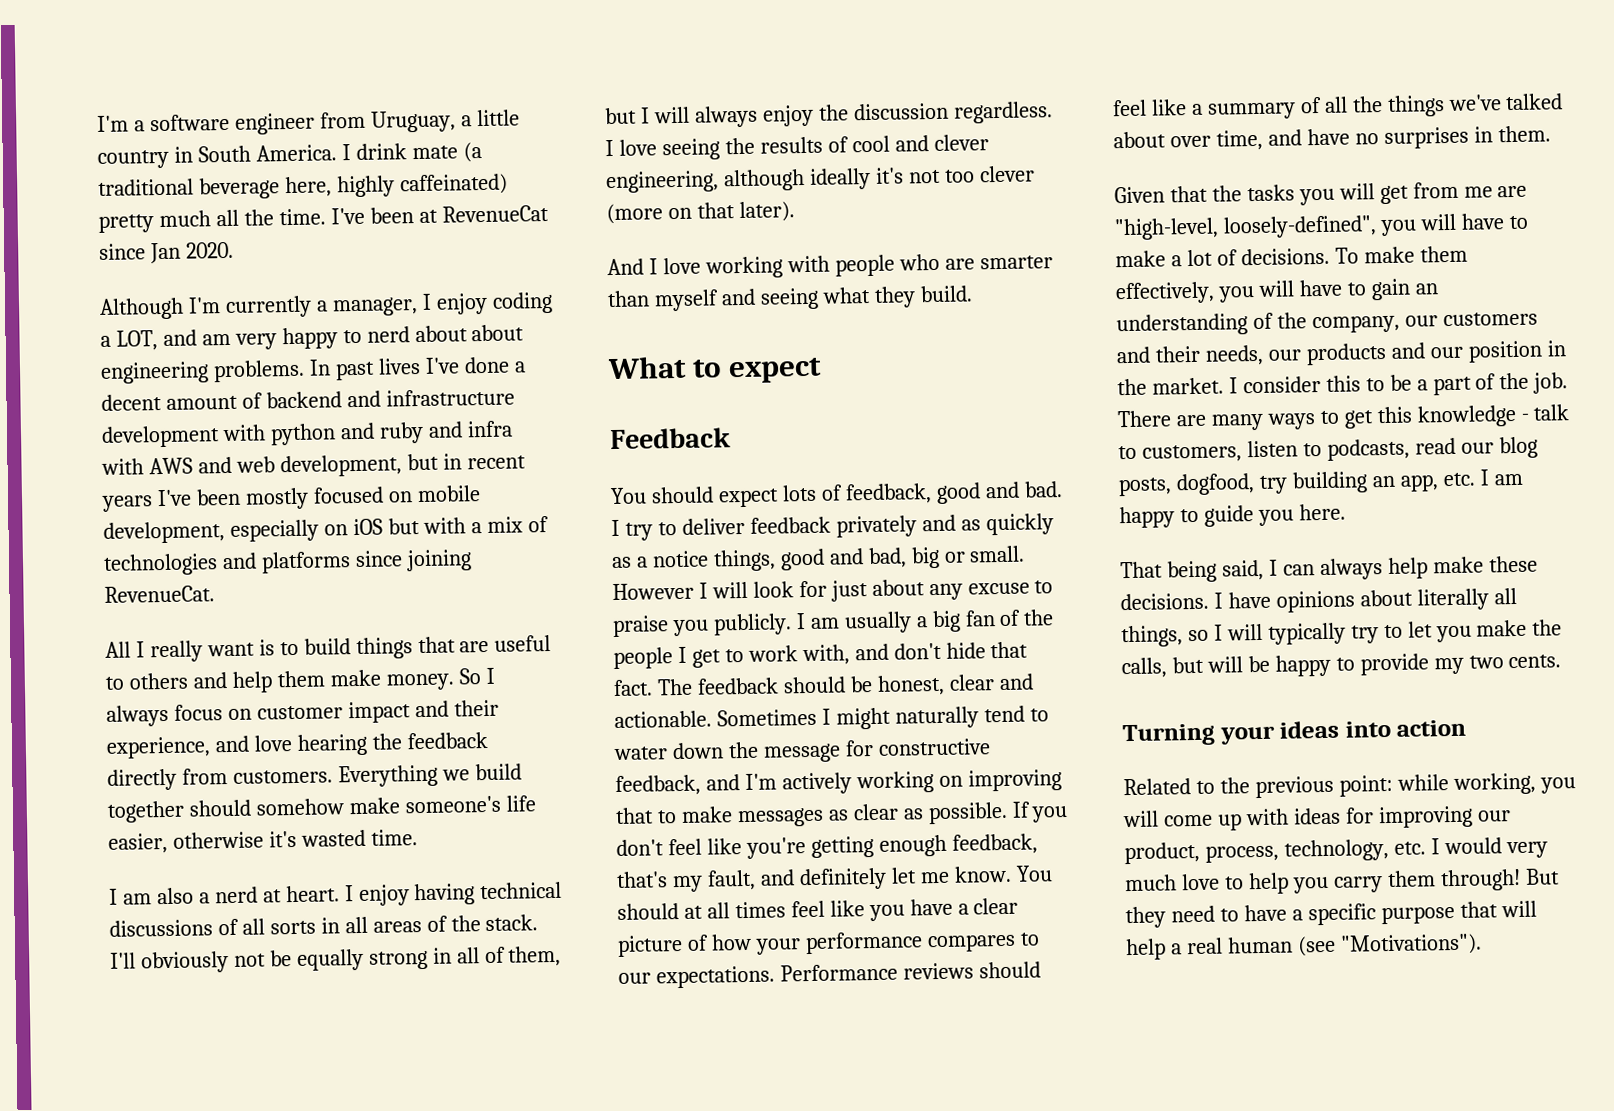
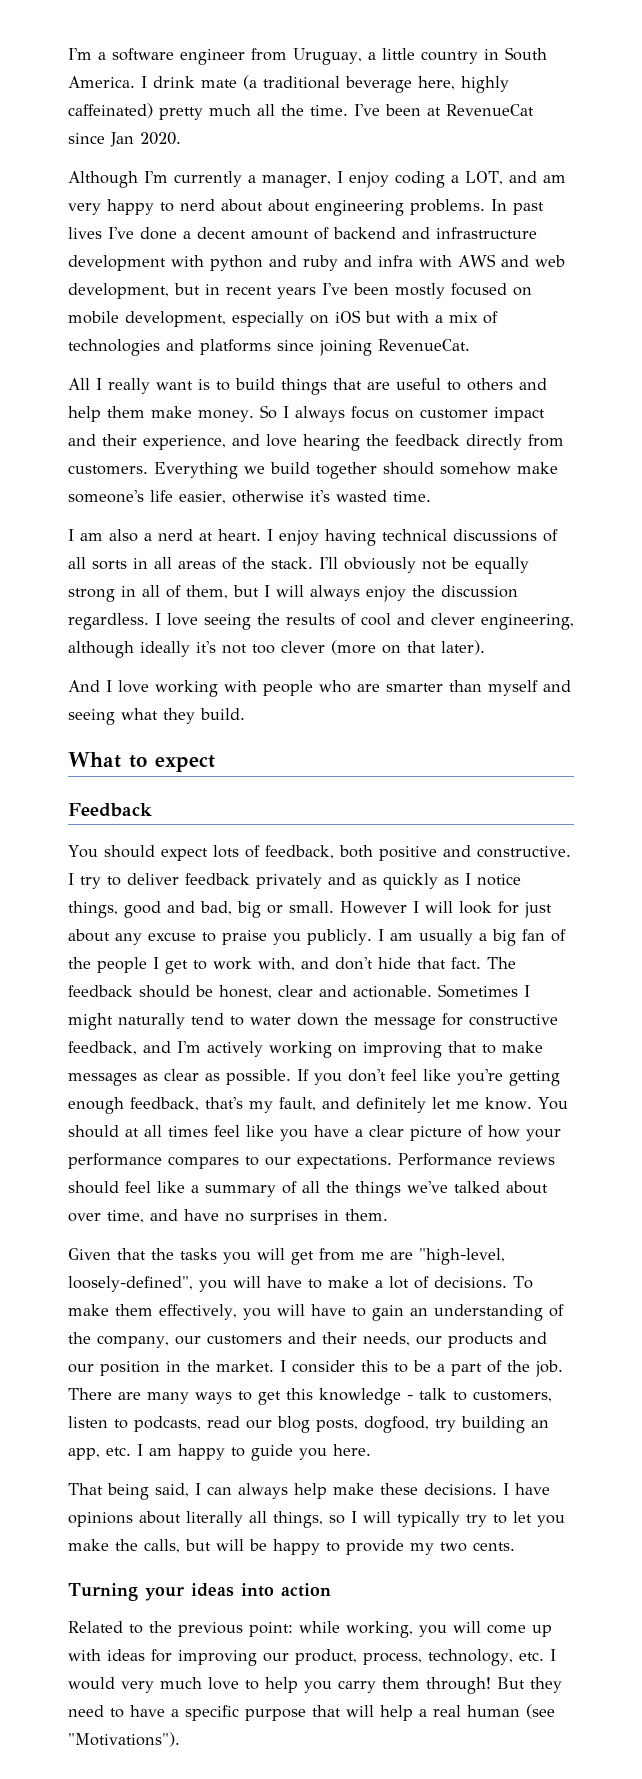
[935,481,1063,504] good and bad. -> [338,845,571,861] both positive and constructive.
[635,556,648,568] a -> [465,873,471,885] I

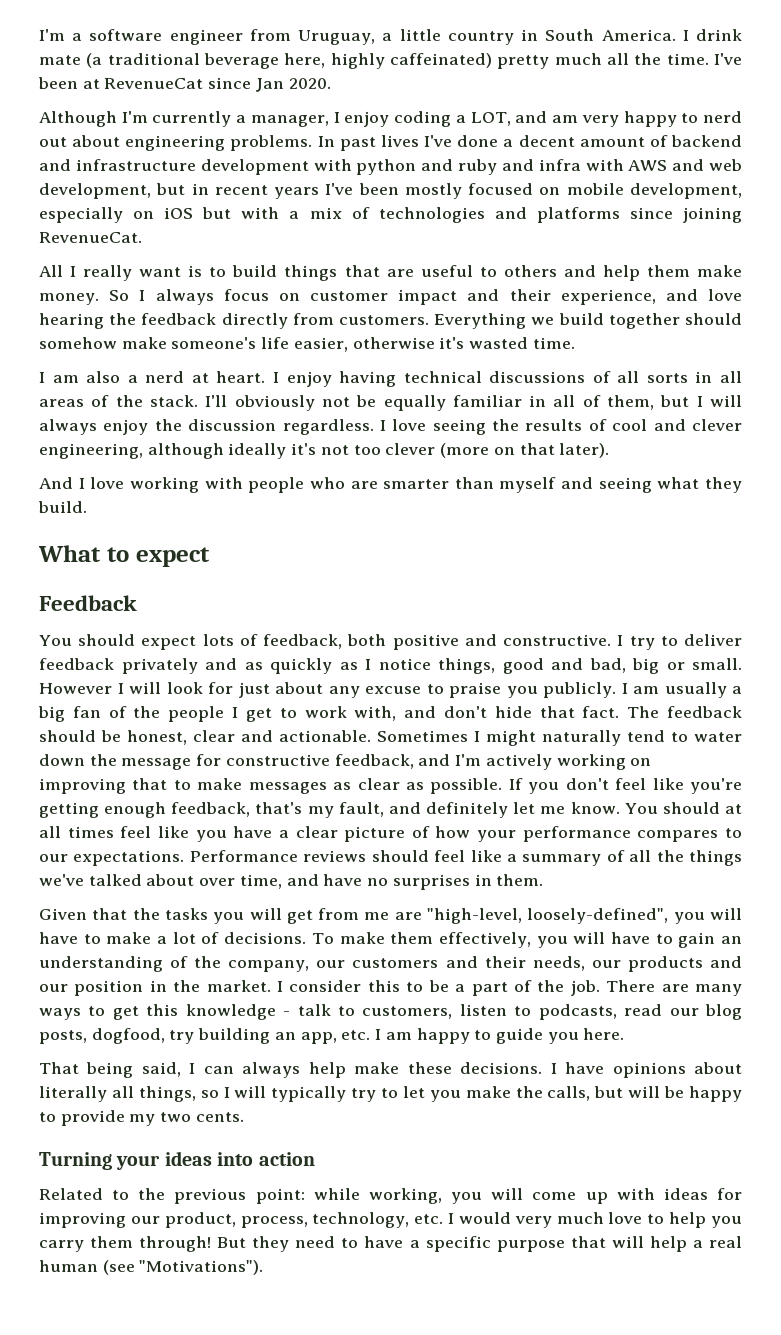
[221,199,263,212] about -> [39,137,67,147] out
[68,588,115,602] strong -> [452,395,522,407] familiar

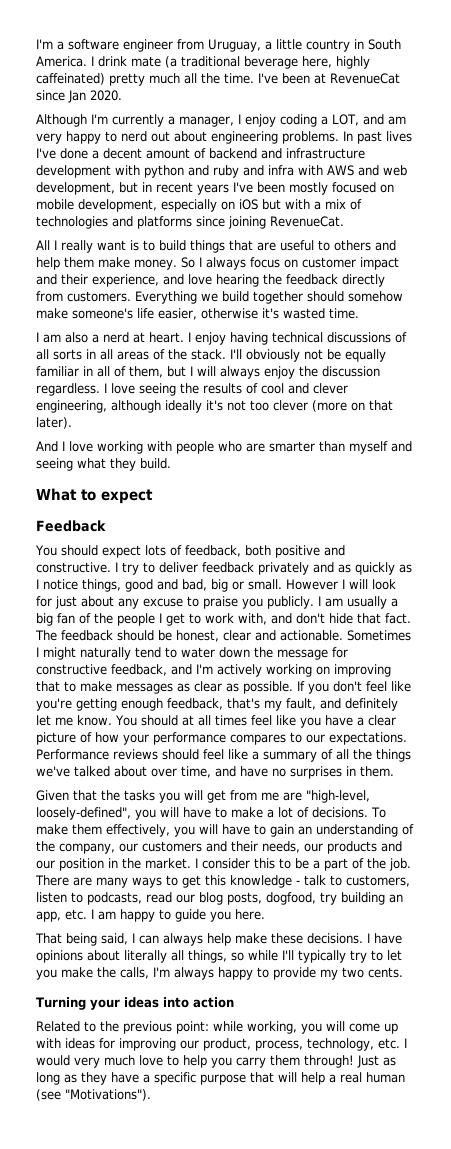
[223,1086,267,1098] I will -> [248,950,294,961] while I'll
[594,1086,685,1098] but will be -> [153,967,214,980] I'm always
[217,1236,359,1252] But they need to -> [357,1055,396,1068] [36,1072,107,1085] Just as long as they

